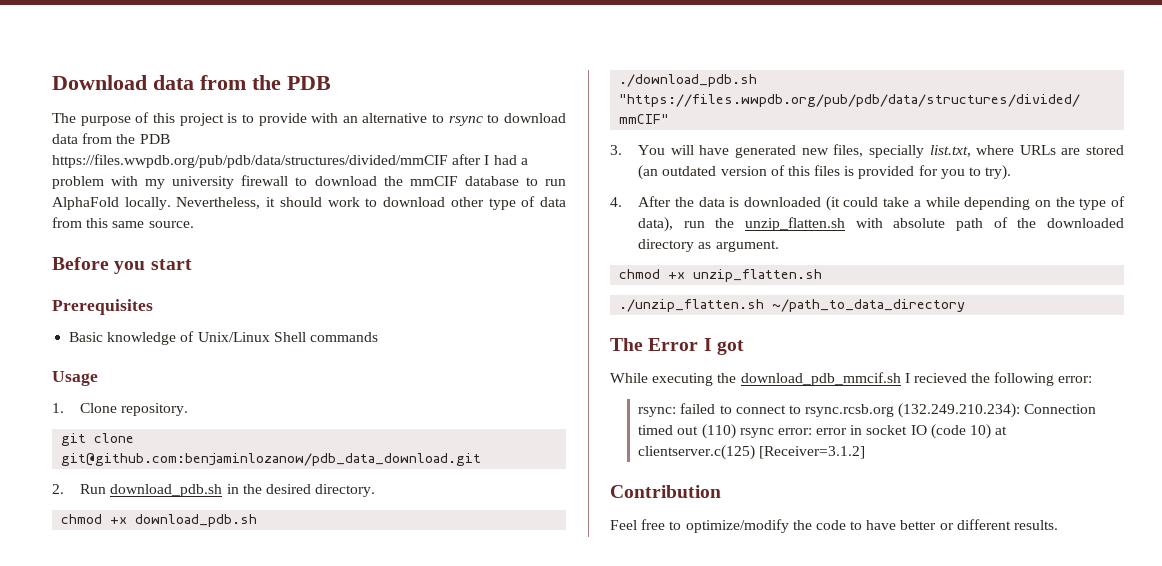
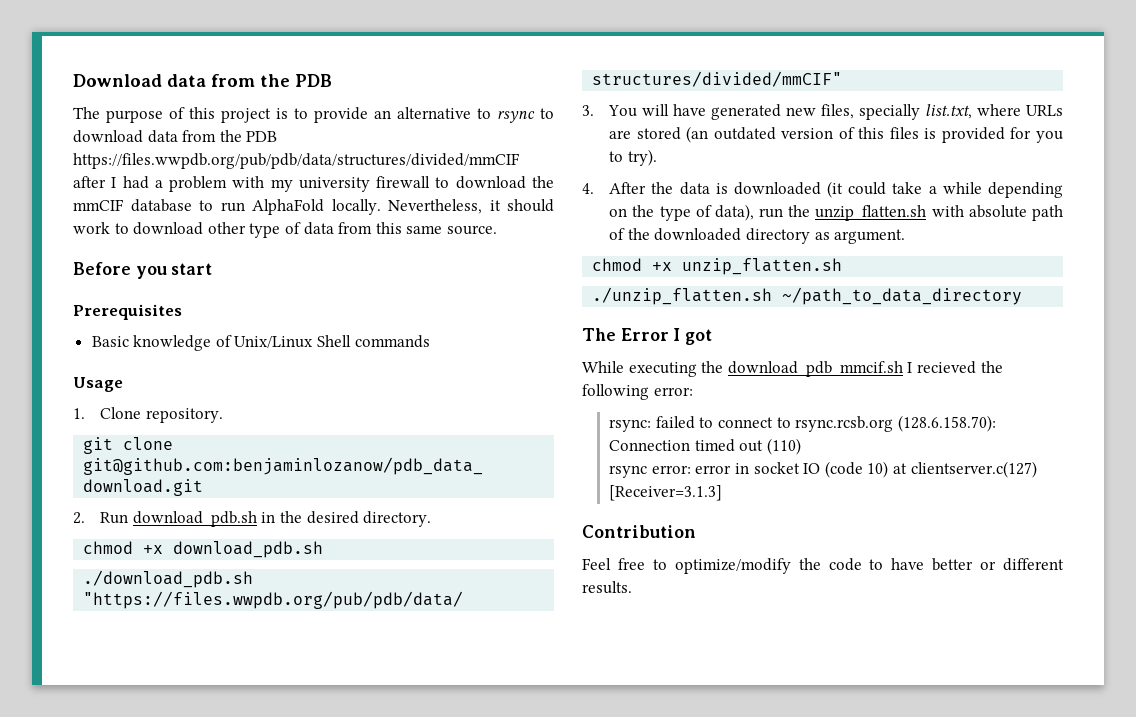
[311,113,339,123] with -> (368, 115) none
[898,403,1021,418] (132.249.210.234): -> [897,415,996,432] (128.6.158.70):
(736, 431) none -> (802, 446) //
[638,445,866,460] clientserver.c(125) [Receiver=3.1.2] -> [910,461,1037,478] [609,485,723,501] clientserver.c(127) [Receiver=3.1.3]

